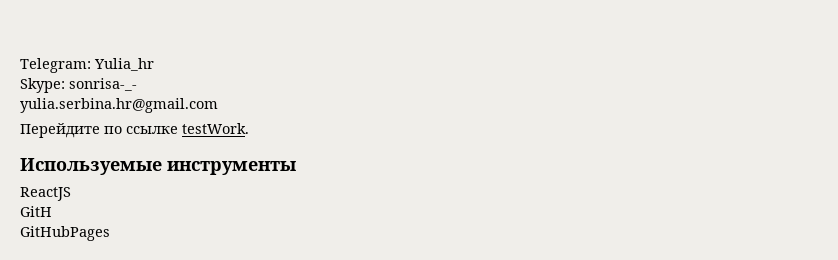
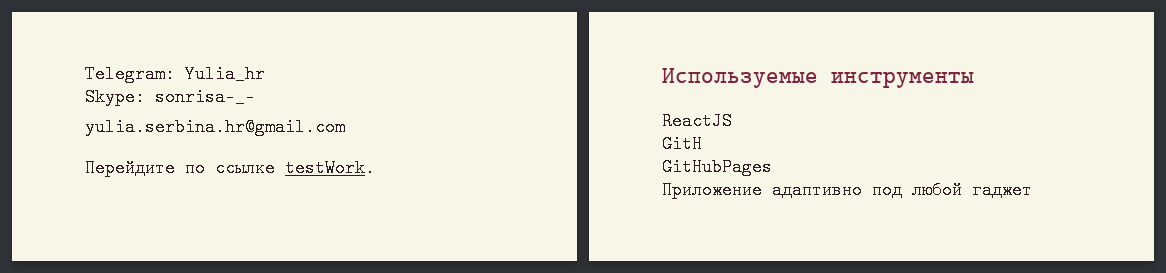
(110, 233) none -> [662,183,1032,199] // Приложение адаптивно под любой гаджет

